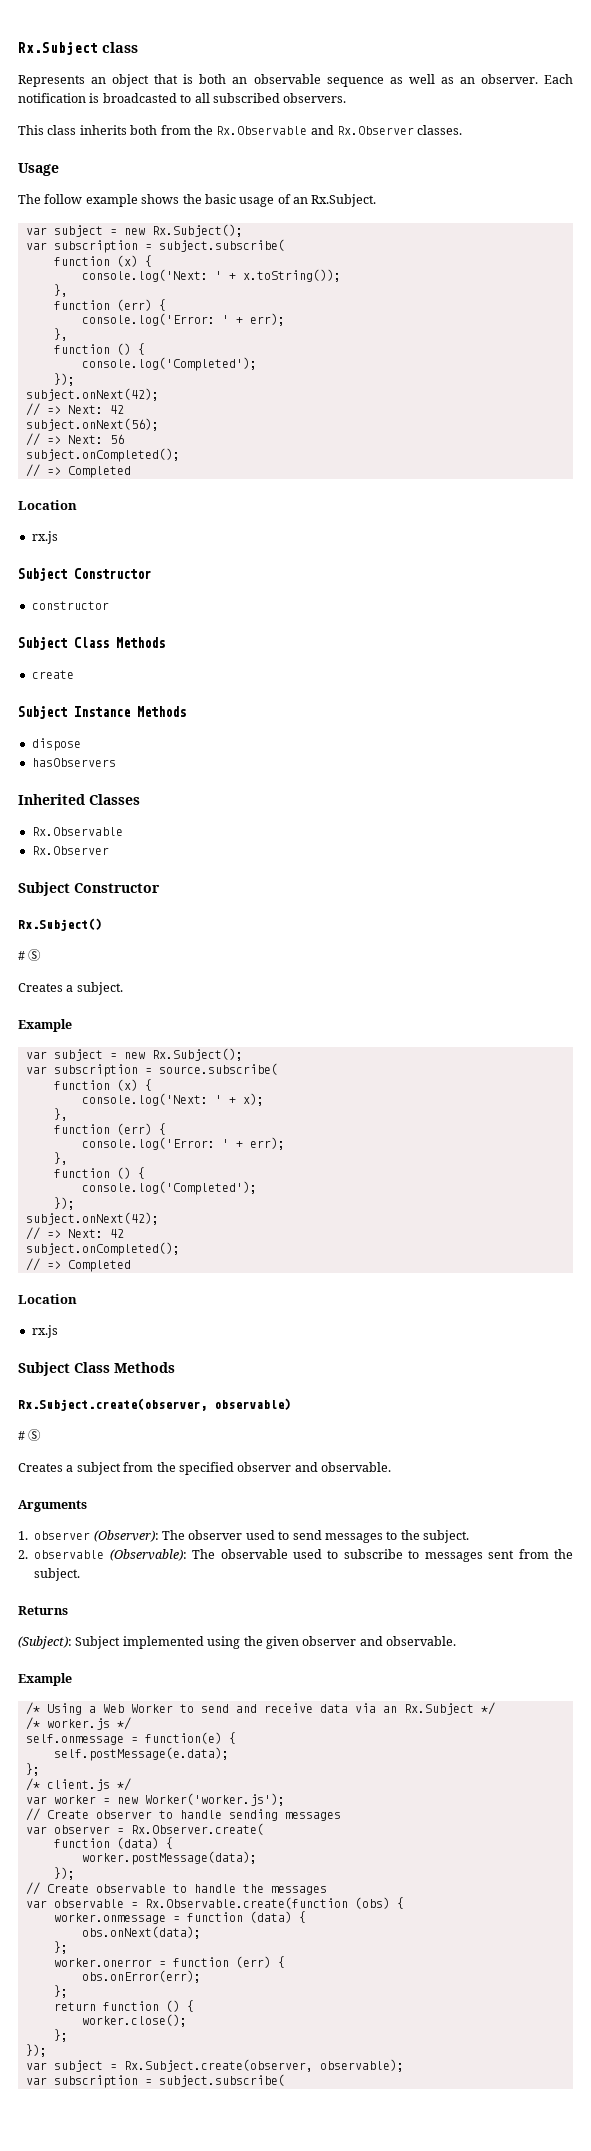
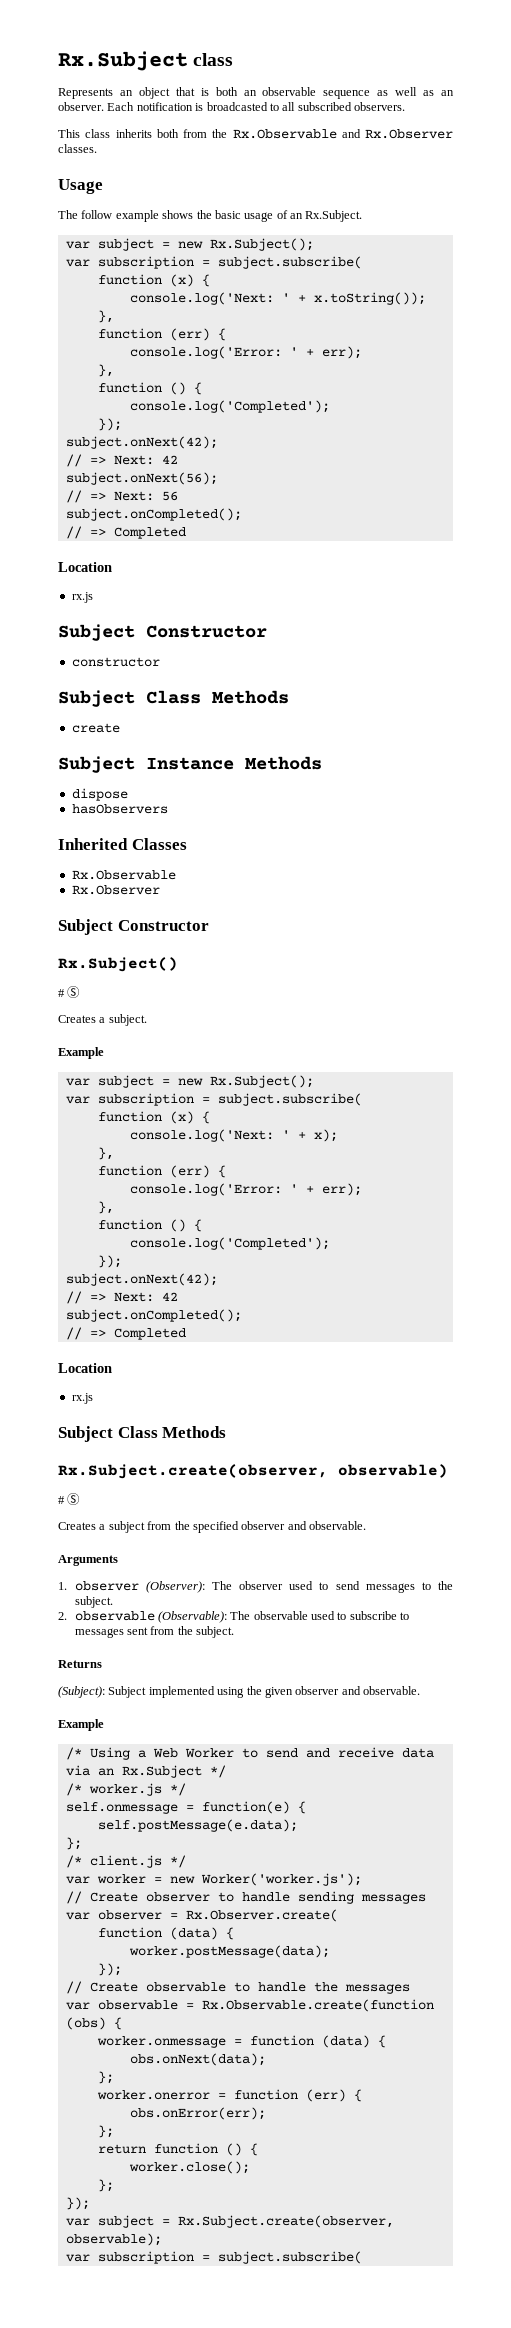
[158,1063,278,1075] source.subscribe( -> [217,1093,362,1106] subject.subscribe(

